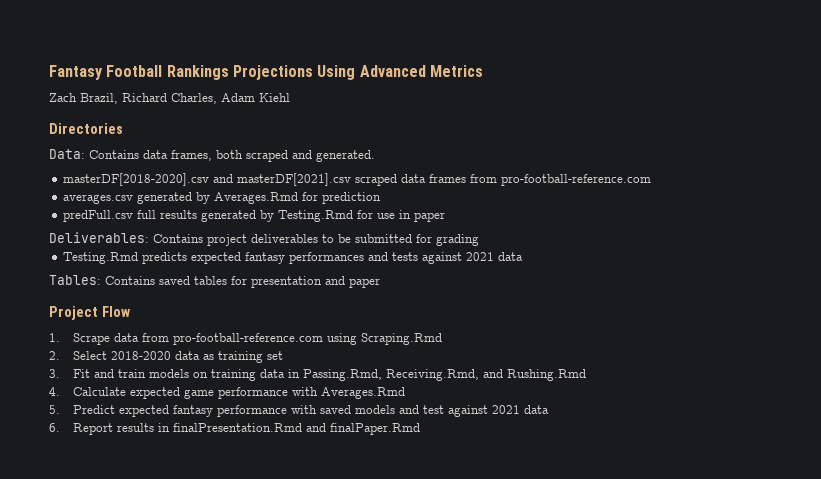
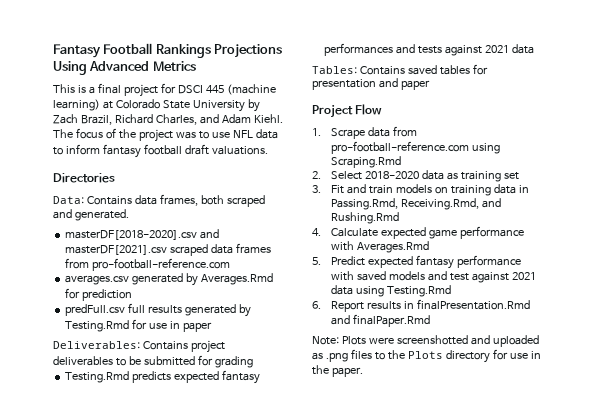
[49,93,290,104] Zach Brazil, Richard Charles, Adam Kiehl -> [53,83,276,97] [53,99,260,112] [53,114,283,125] [53,128,278,142] [53,144,268,158] This is a final project for DSCI 445 (machine learning) at Colorado State University by Zach Brazil, Richard Charles, and Adam Kiehl. The focus of the project was to use NFL data to inform fantasy football draft valuations.
(550, 409) none -> [355,285,451,297] using Testing.Rmd
(421, 429) none -> [312,335,539,347] [312,349,541,363] [312,365,363,377] // Note: Plots were screenshotted and uploaded as .png files to the Plots directory for use in the paper.

